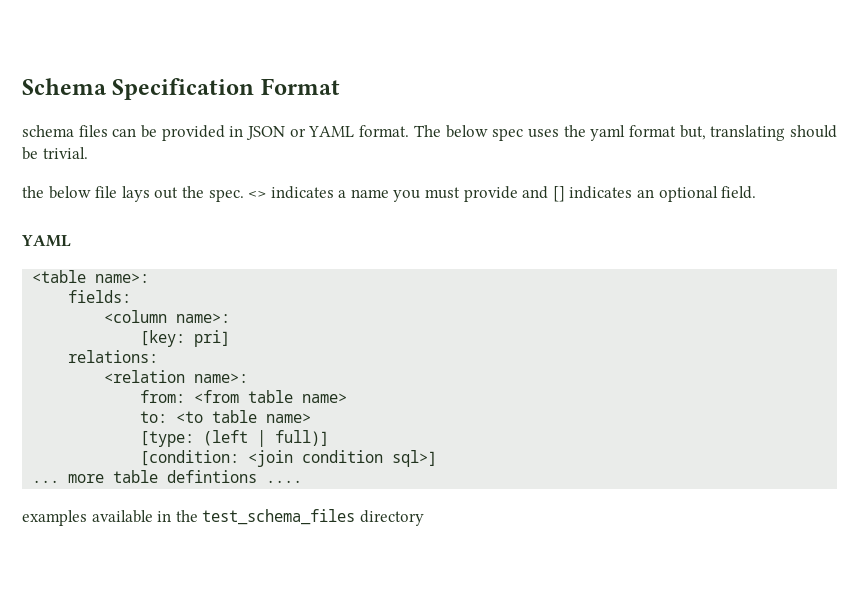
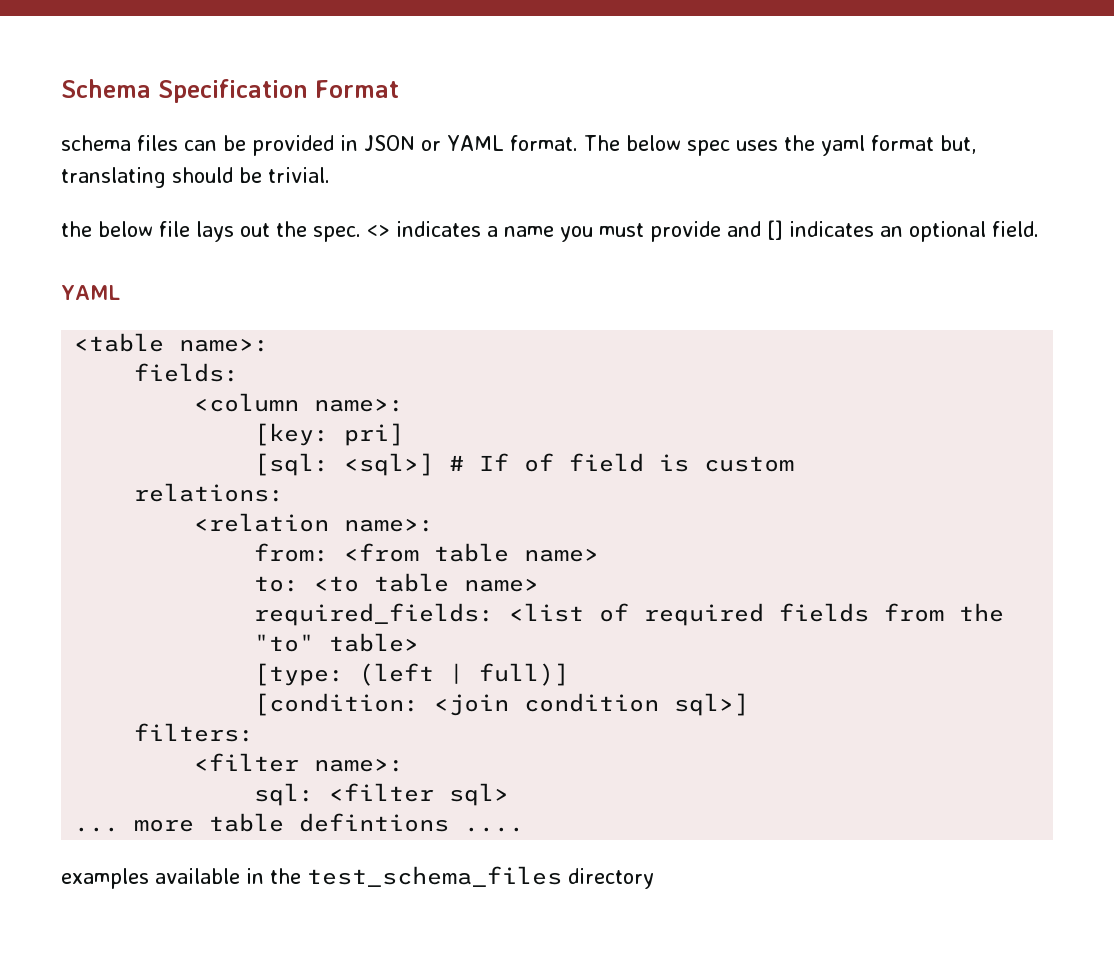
(231, 338) none -> [254,453,795,476] // [sql: <sql>] # If of field is custom
(312, 418) none -> [254,603,1005,626] [254,633,420,652] // required_fields: <list of required fields from the "to" table>
(438, 458) none -> [134,723,255,742] [194,753,405,772] [254,783,510,806] // filters: // <filter name>: // sql: <filter sql>

